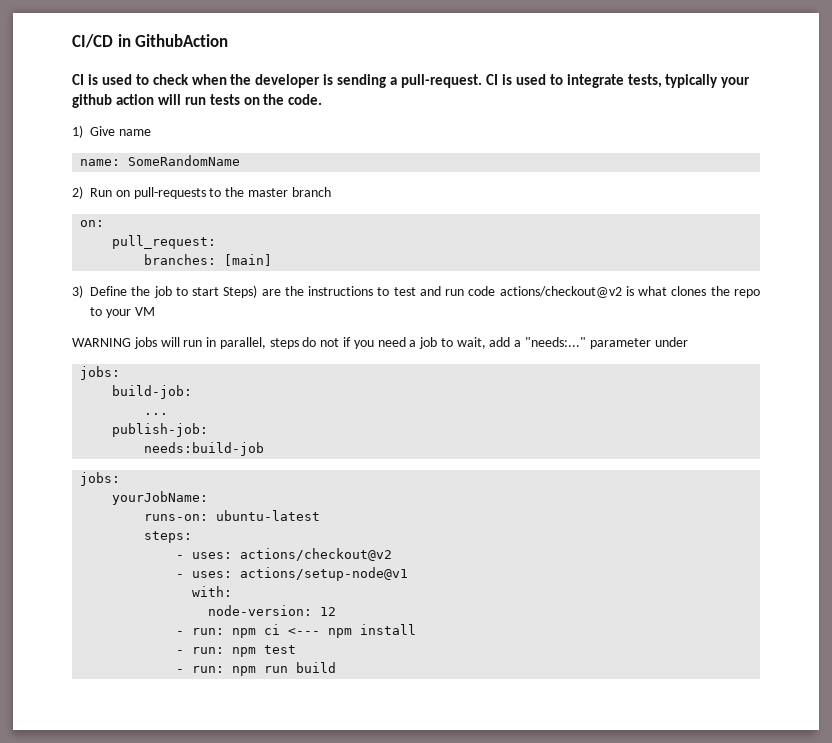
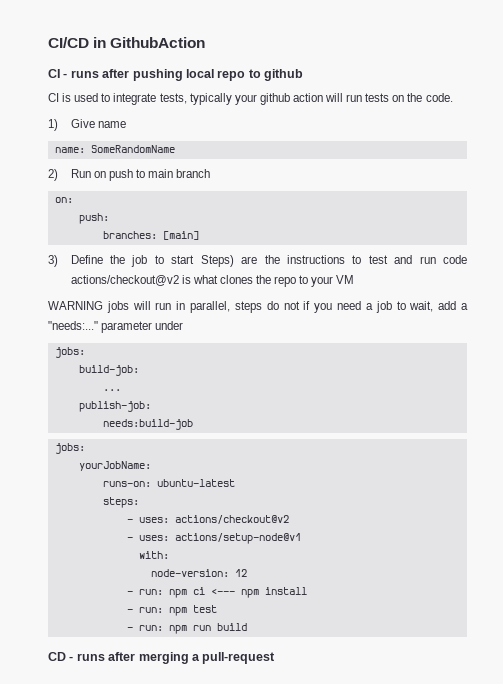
[87,74,483,88] is used to check when the developer is sending a pull-request. -> [63,69,303,81] - runs after pushing local repo to github //
[133,187,288,199] pull-requests to the master -> [108,169,174,181] push to main
[112,235,217,249] pull_request: -> [78,213,109,224] push:
(337, 667) none -> [48,652,276,664] // CD - runs after merging a pull-request

